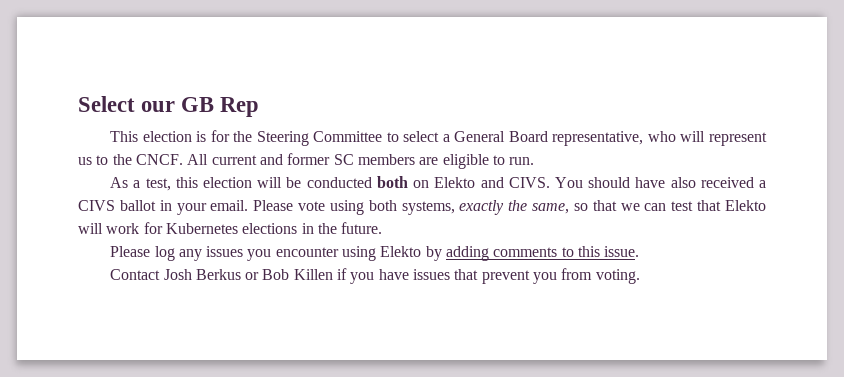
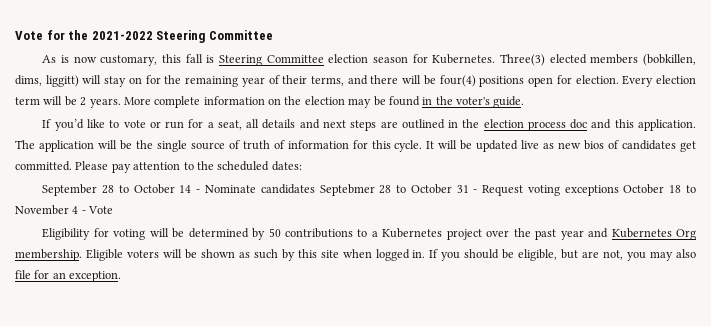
[78,96,260,117] [110,130,767,146] [78,153,535,169] [110,176,767,191] [78,200,767,215] [78,222,383,234] [110,246,640,261] [110,268,640,284] Select our GB Rep // This election is for the Steering Committee to select a General Board representative, who will represent us to the CNCF. All current and former SC members are eligible to run. // As a test, this election will be conducted both on Elekto and CIVS. You should have also received a CIVS ballot in your email. Please vote using both systems, exactly the same, so that we can test that Elekto will work for Kubernetes elections in the future. // Please log any issues you encounter using Elekto by adding comments to this issue. // Contact Josh Berkus or Bob Killen if you have issues that prevent you from voting. -> [15,30,273,43] [42,54,697,66] [15,75,697,87] [15,96,525,108] [42,119,696,131] [15,140,696,152] [15,161,302,173] [42,184,697,196] [15,205,114,215] [42,228,696,240] [15,249,696,261] [15,270,122,282] Vote for the 2021-2022 Steering Committee // As is now customary, this fall is Steering Committee election season for Kubernetes. Three(3) elected members (bobkillen, dims, liggitt) will stay on for the remaining year of their terms, and there will be four(4) positions open for election. Every election term will be 2 years. More complete information on the election may be found in the voter's guide. // If you’d like to vote or run for a seat, all details and next steps are outlined in the election process doc and this application. The application will be the single source of truth of information for this cycle. It will be updated live as new bios of candidates get committed. Please pay attention to the scheduled dates: // September 28 to October 14 - Nominate candidates Septebmer 28 to October 31 - Request voting exceptions October 18 to November 4 - Vote // Eligibility for voting will be determined by 50 contributions to a Kubernetes project over the past year and Kubernetes Org membership. Eligible voters will be shown as such by this site when logged in. If you should be eligible, but are not, you may also file for an exception.

